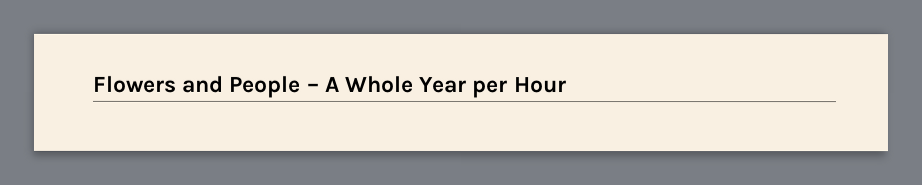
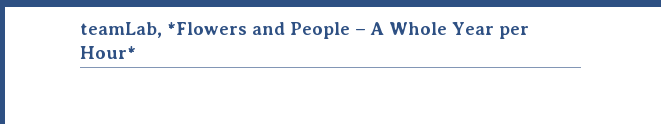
[92,75,177,93] Flowers -> [80,22,247,38] teamLab, *Flowers
[512,77,567,94] Hour -> [80,46,136,59] Hour*

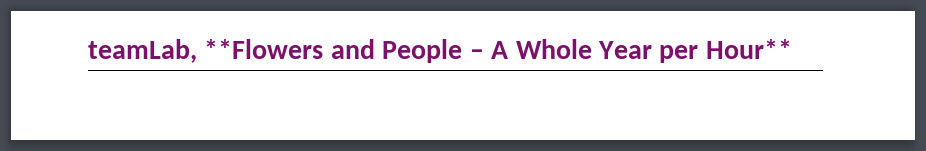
[167,22,247,35] *Flowers -> [204,39,324,59] **Flowers
[80,46,136,59] Hour* -> [705,39,792,59] Hour**

